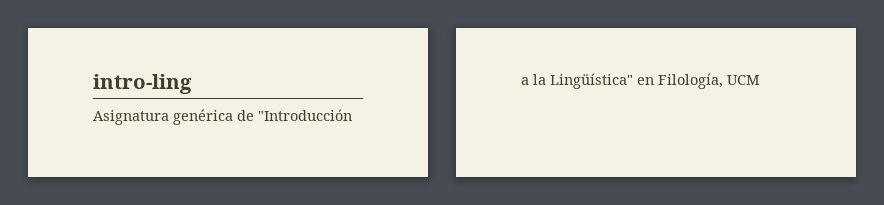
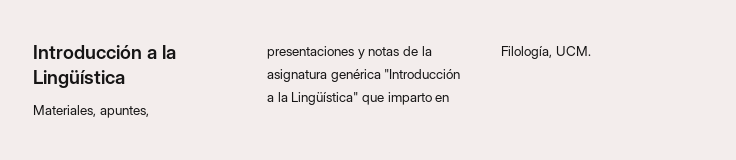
[93,74,192,94] [93,109,254,125] intro-ling // Asignatura genérica de -> [33,45,177,59] [33,70,125,88] [33,105,149,118] [267,46,432,59] [267,69,381,82] Introducción a la Lingüística // Materiales, apuntes, presentaciones y notas de la asignatura genérica
(633, 81) none -> [361,92,432,105] que imparto
[727,75,760,85] UCM -> [555,46,591,56] UCM.

